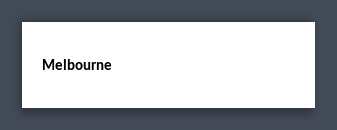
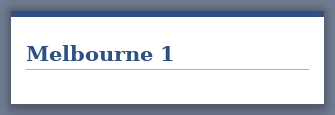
(112, 64) none -> [160,46,175,61] 1

